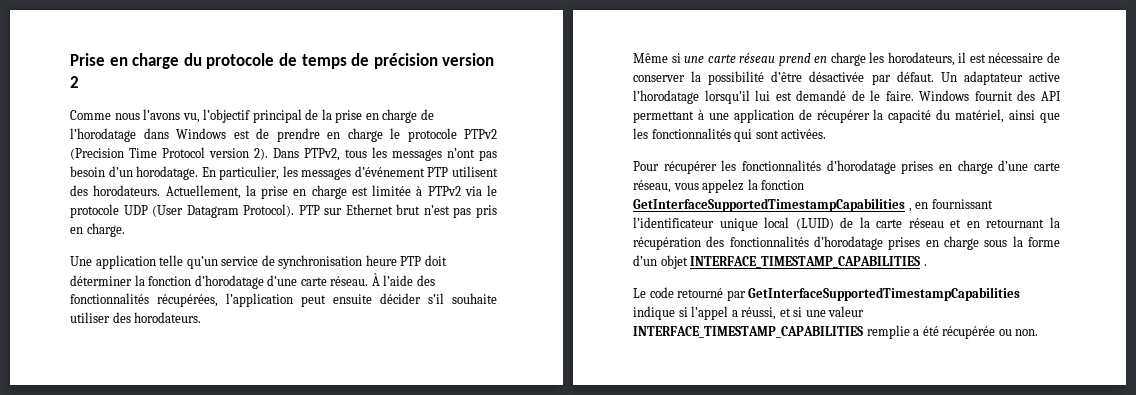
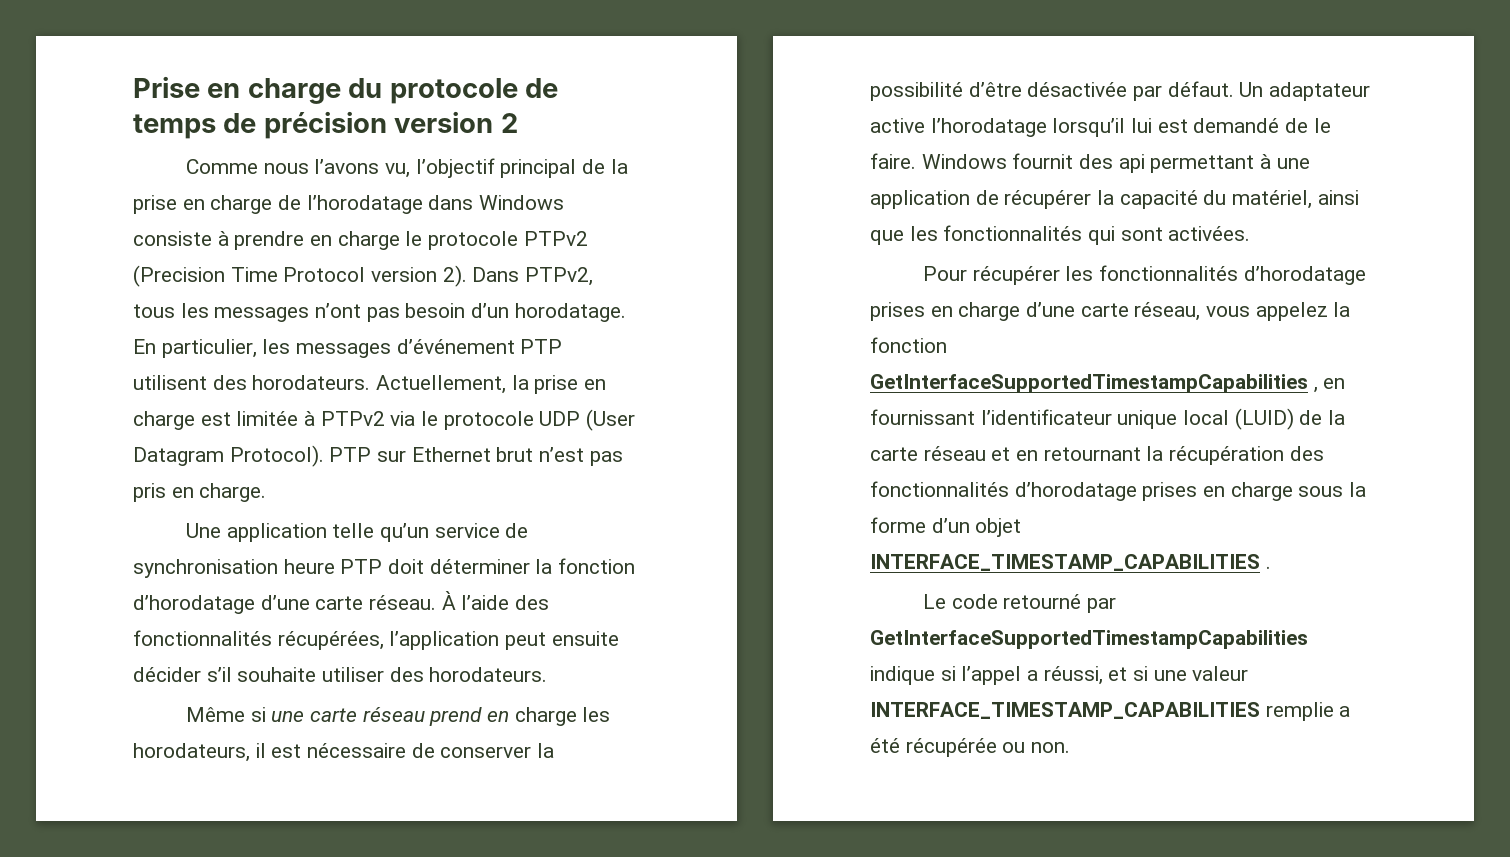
[233,128,269,139] est de -> [133,231,229,246] consiste à
[1041,91,1061,101] API -> [1118,154,1145,173] api

